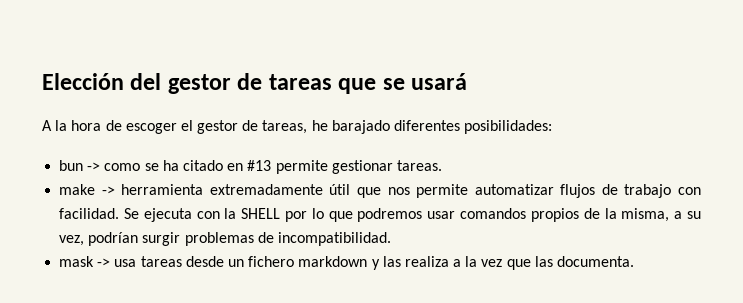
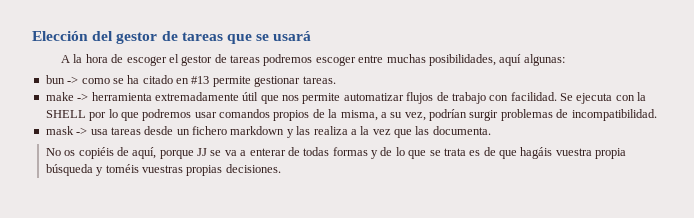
[262,120,553,134] tareas, he barajado diferentes posibilidades: -> [229,54,565,66] tareas podremos escoger entre muchas posibilidades, aquí algunas:
(635, 261) none -> [45,147,627,159] [45,164,281,176] // No os copiéis de aquí, porque JJ se va a enterar de todas formas y de lo que se trata es de que hagáis vuestra propia búsqueda y toméis vuestras propias decisiones.

